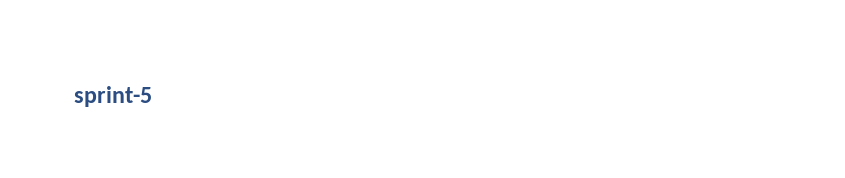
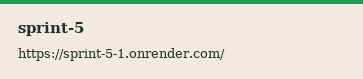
(152, 96) none -> [18,48,225,61] // https://sprint-5-1.onrender.com/

